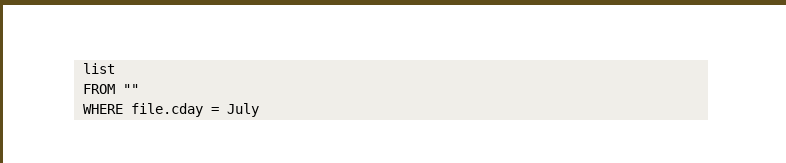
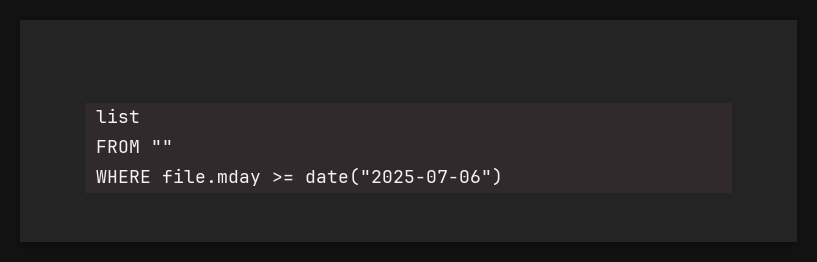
[130,103,259,117] file.cday = July -> [161,167,503,186] file.mday >= date("2025-07-06")

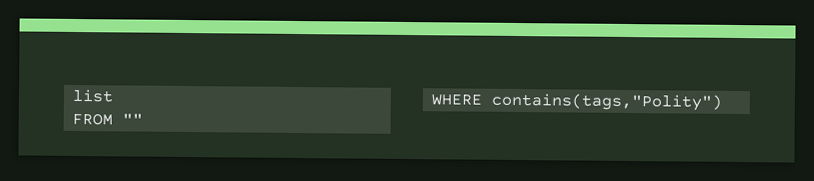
[161,167,503,186] file.mday >= date("2025-07-06") -> [491,92,723,111] contains(tags,"Polity")

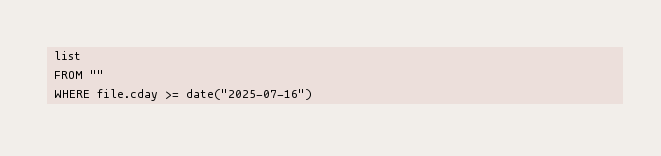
[491,92,723,111] contains(tags,"Polity") -> [97,89,313,101] file.cday >= date("2025-07-16")

